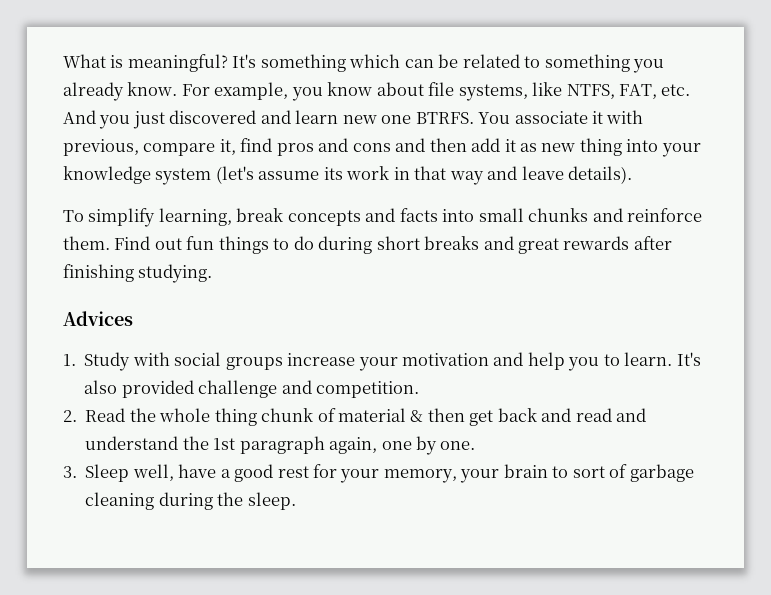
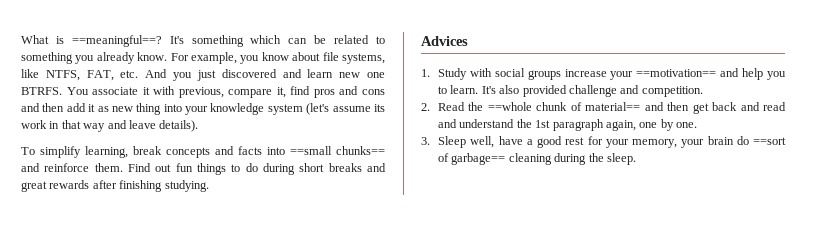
[127,54,228,72] meaningful? -> [71,35,162,47] ==meaningful==?
[478,208,589,222] small chunks -> [290,146,385,155] ==small chunks==
[401,353,489,366] motivation -> [636,69,717,77] ==motivation==
[159,408,424,426] whole thing chunk of material & -> [487,102,664,111] ==whole chunk of material== and
[552,464,694,482] to sort of garbage -> [736,136,786,145] [438,153,506,165] do ==sort of garbage==

